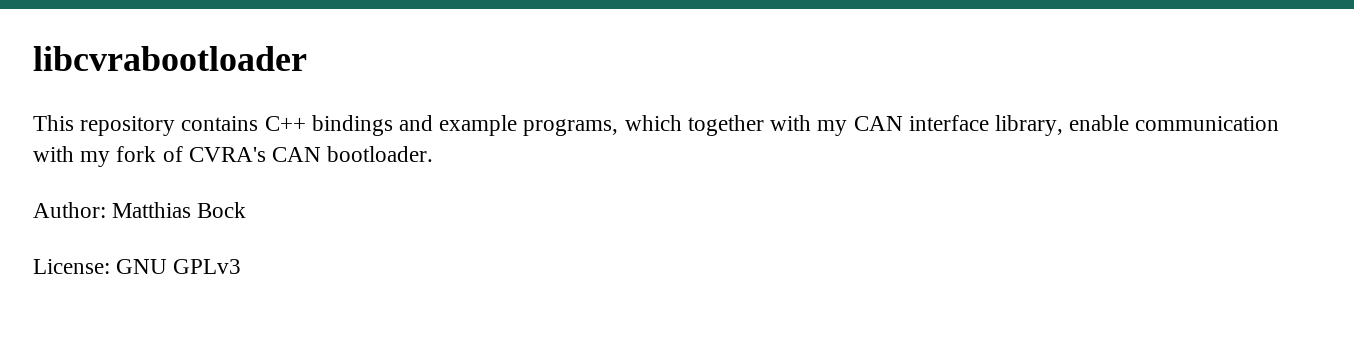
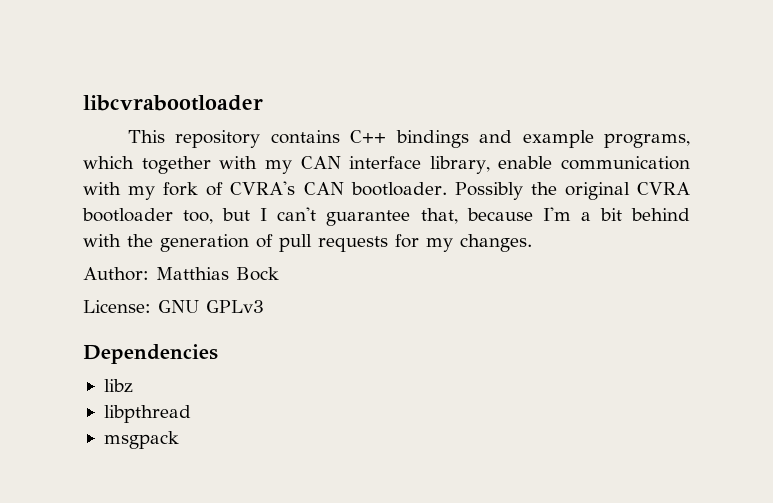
(434, 154) none -> [454,182,690,200] [82,207,690,226] [83,234,532,252] Possibly the original CVRA bootloader too, but I can't guarantee that, because I'm a bit behind with the generation of pull requests for my changes.
(242, 266) none -> [83,344,218,364] [103,379,133,393] [103,405,191,423] [103,431,179,449] // Dependencies // libz // libpthread // msgpack

